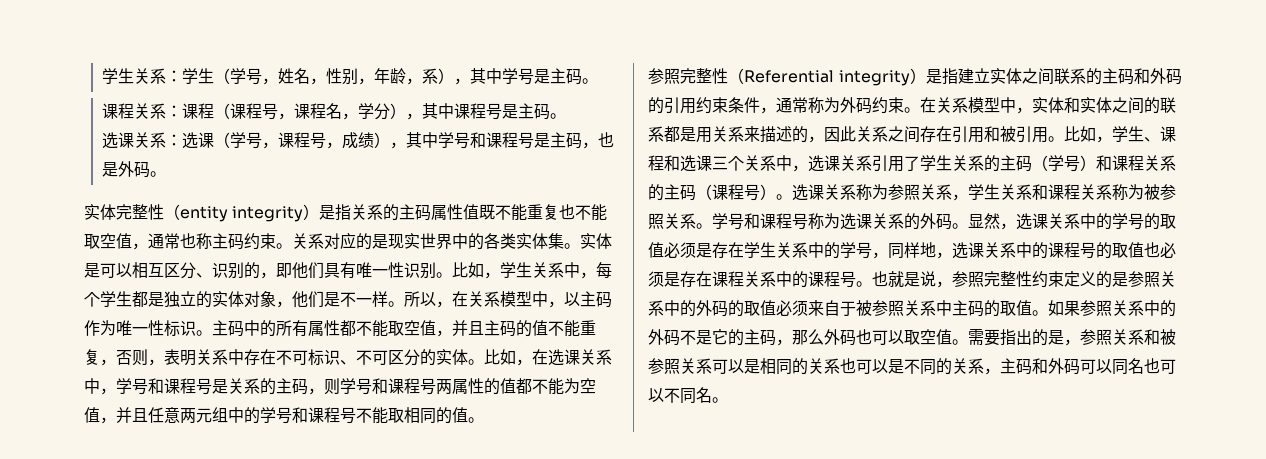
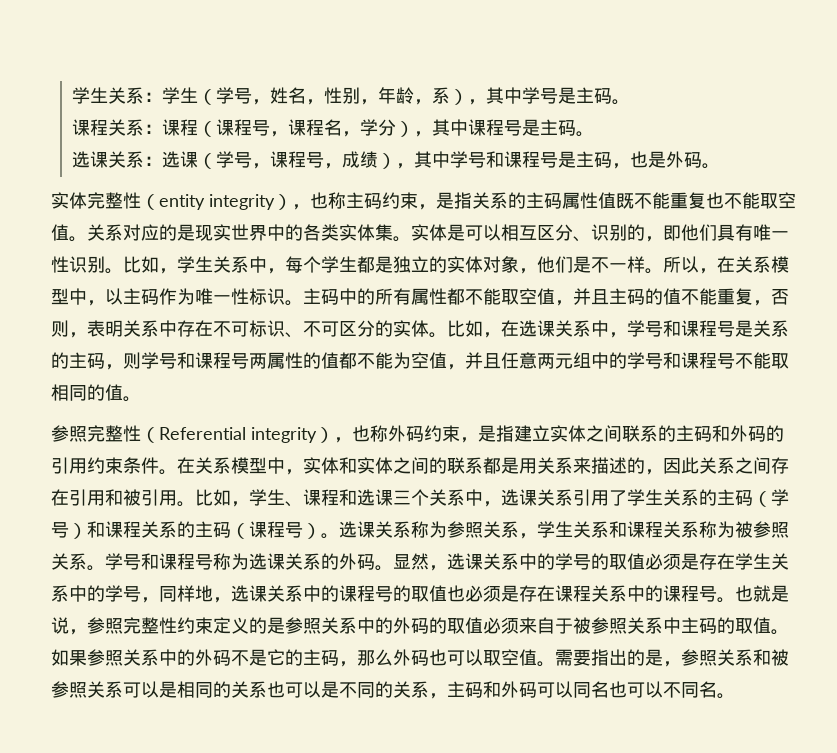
(320, 212) none -> [292,192,436,210] ，也称主码约束，
[132,233,276,250] ，通常也称主码约束 -> (69, 232) none
(926, 76) none -> [334,425,478,443] ，也称外码约束，
[760,97,904,114] ，通常称为外码约束 -> (159, 465) none

